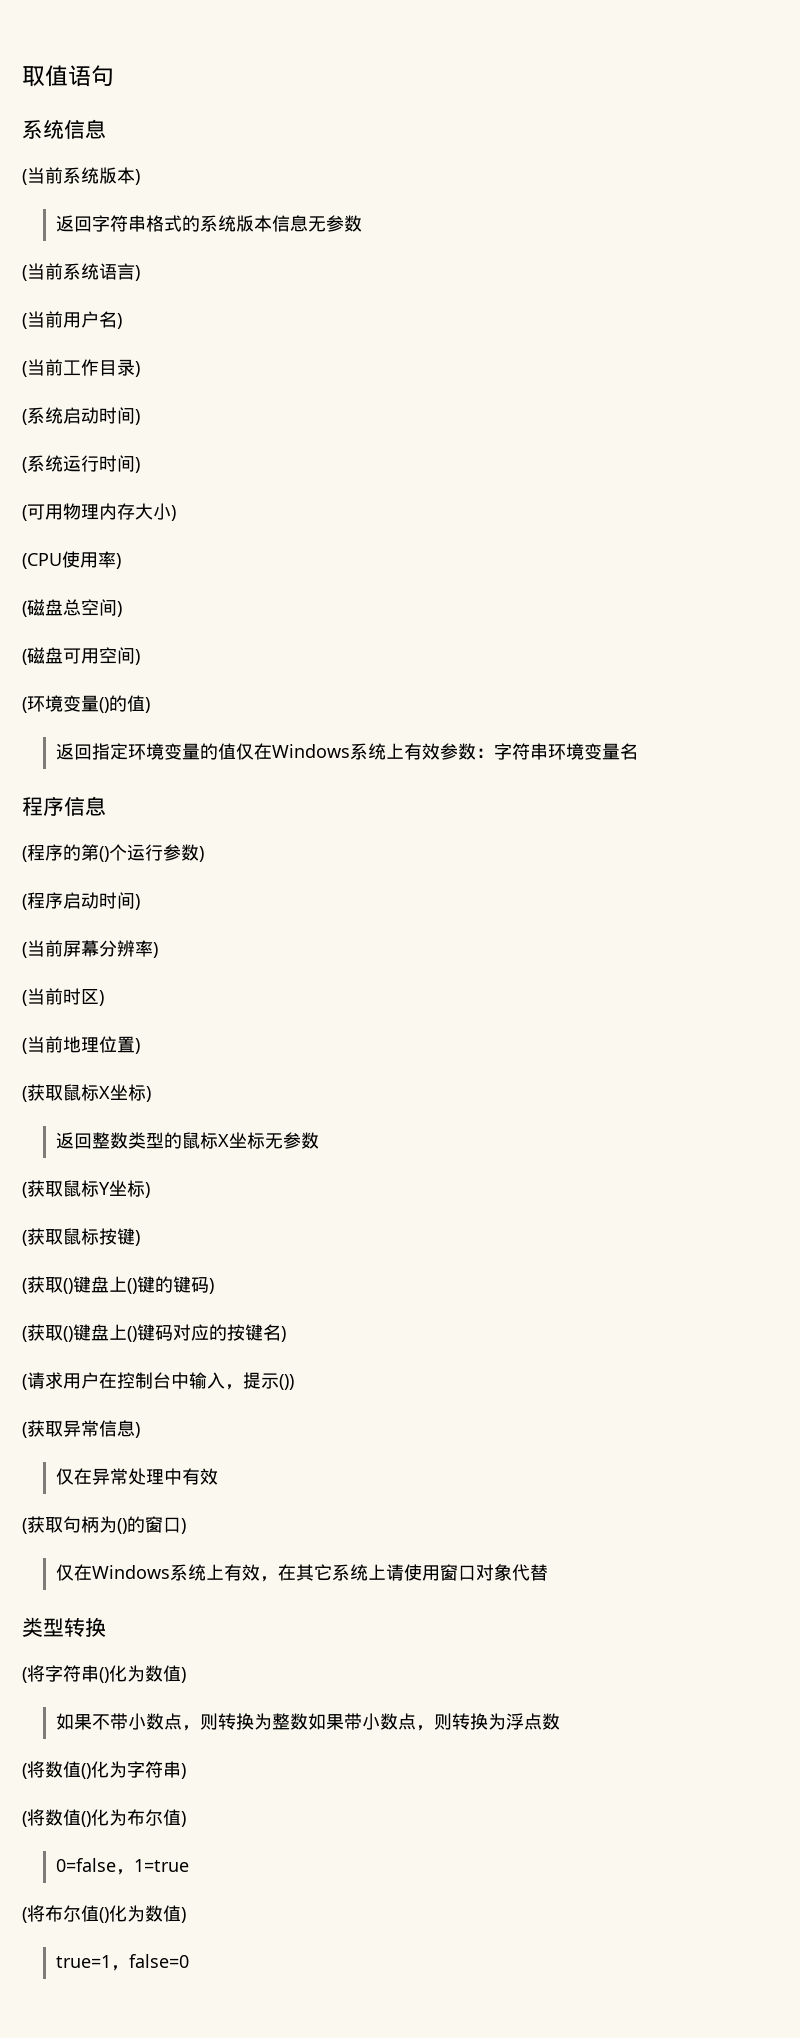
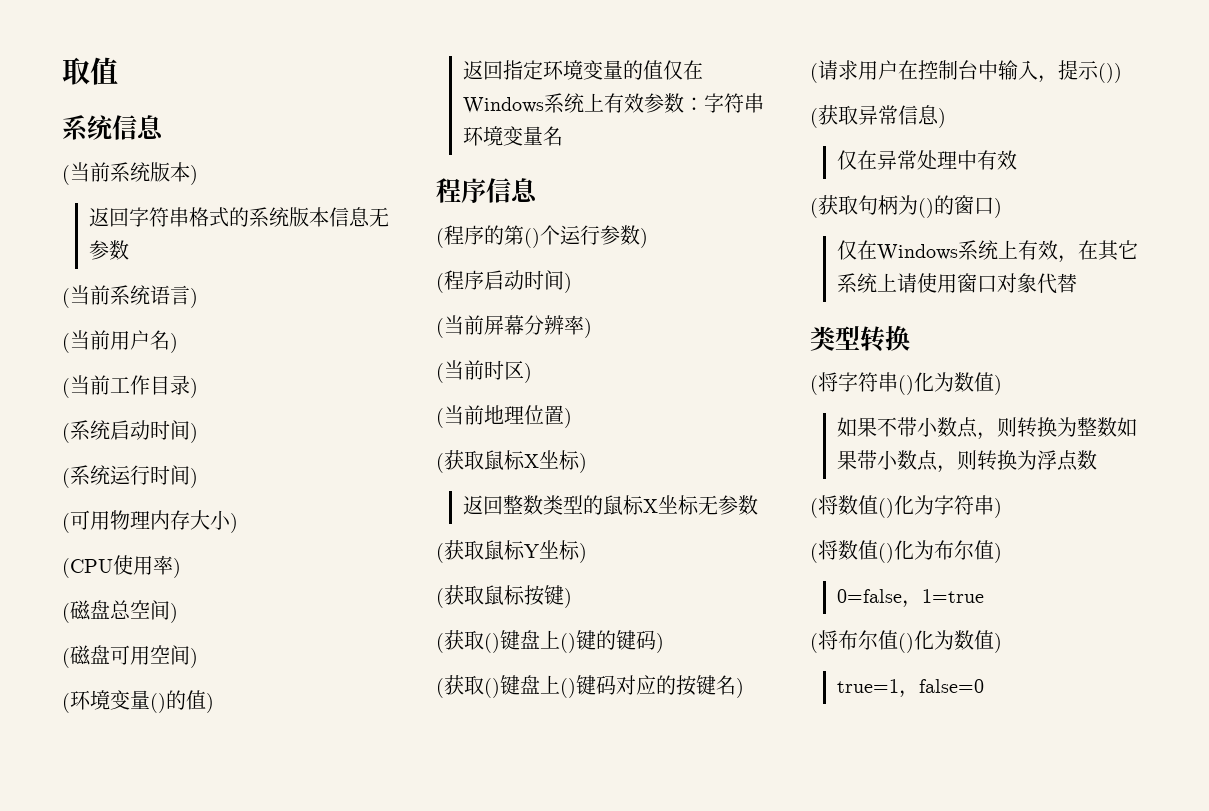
[68,65,114,87] 语句 -> (118, 71) none

